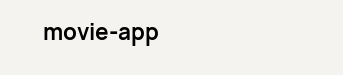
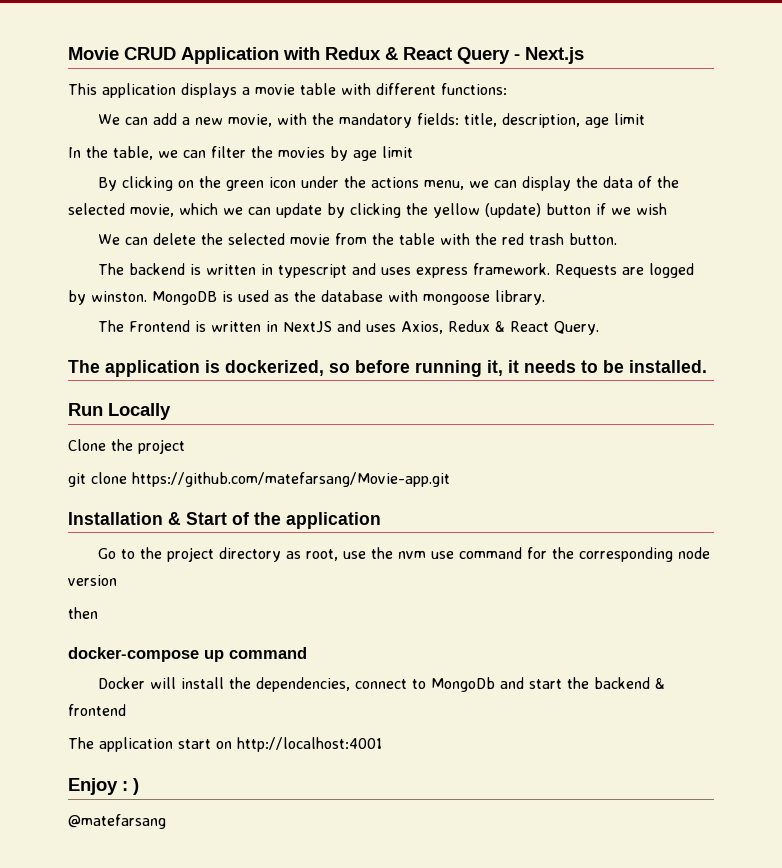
[43,23,159,46] movie-app -> [68,47,584,64] [68,83,507,98] [98,113,646,128] [68,146,413,161] [98,176,680,191] [68,203,667,218] [98,233,618,245] [98,263,695,278] [68,290,545,305] [98,320,600,335] [68,360,707,377] [68,403,171,420] [68,439,185,454] [68,472,450,487] [68,512,381,529] [98,547,711,562] [68,575,117,586] [68,607,98,619] [68,647,307,662] [98,677,666,692] [68,704,126,716] [68,737,382,752] [68,778,139,795] [68,814,166,829] Movie CRUD Application with Redux & React Query - Next.js // This application displays a movie table with different functions: // We can add a new movie, with the mandatory fields: title, description, age limit // In the table, we can filter the movies by age limit // By clicking on the green icon under the actions menu, we can display the data of the selected movie, which we can update by clicking the yellow (update) button if we wish // We can delete the selected movie from the table with the red trash button. // The backend is written in typescript and uses express framework. Requests are logged by winston. MongoDB is used as the database with mongoose library. // The Frontend is written in NextJS and uses Axios, Redux & React Query. // The application is dockerized, so before running it, it needs to be installed. // Run Locally // Clone the project // git clone https://github.com/matefarsang/Movie-app.git // Installation & Start of the application // Go to the project directory as root, use the nvm use command for the corresponding node version // then // docker-compose up command // Docker will install the dependencies, connect to MongoDb and start the backend & frontend // The application start on http://localhost:4001 // Enjoy : ) // @matefarsang

